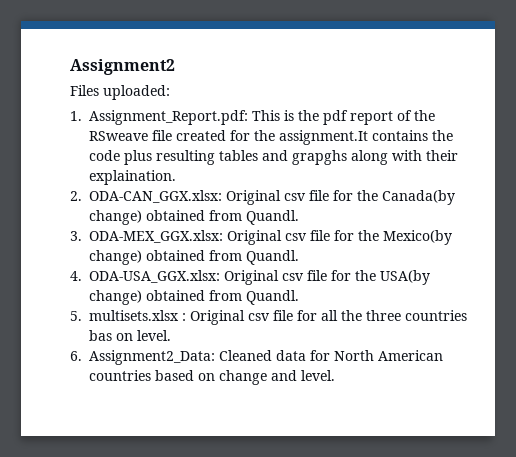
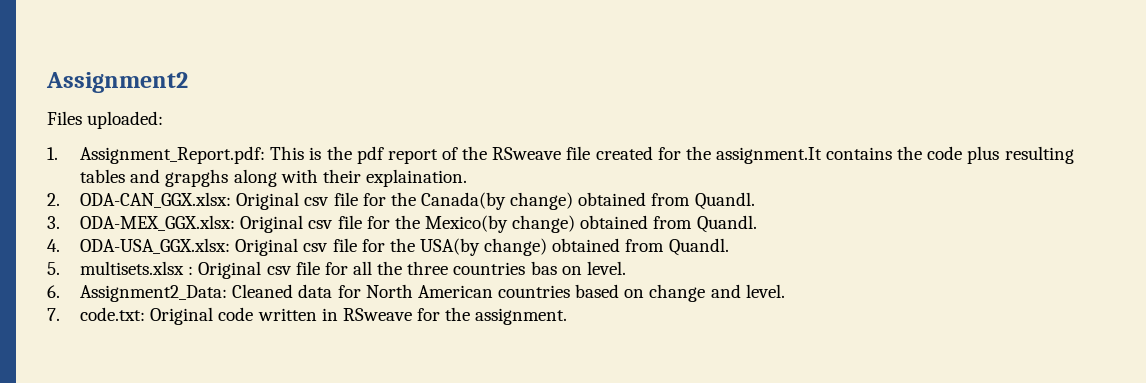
(335, 375) none -> [47,307,568,325] // 7. code.txt: Original code written in RSweave for the assignment.

